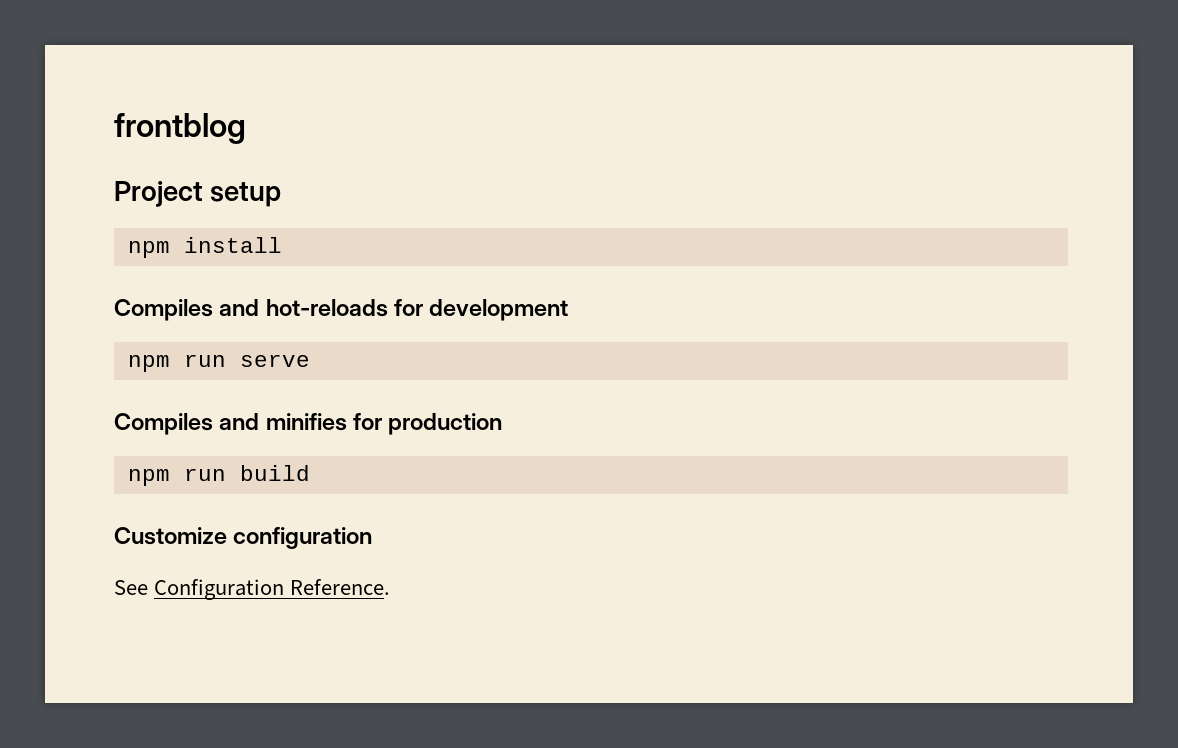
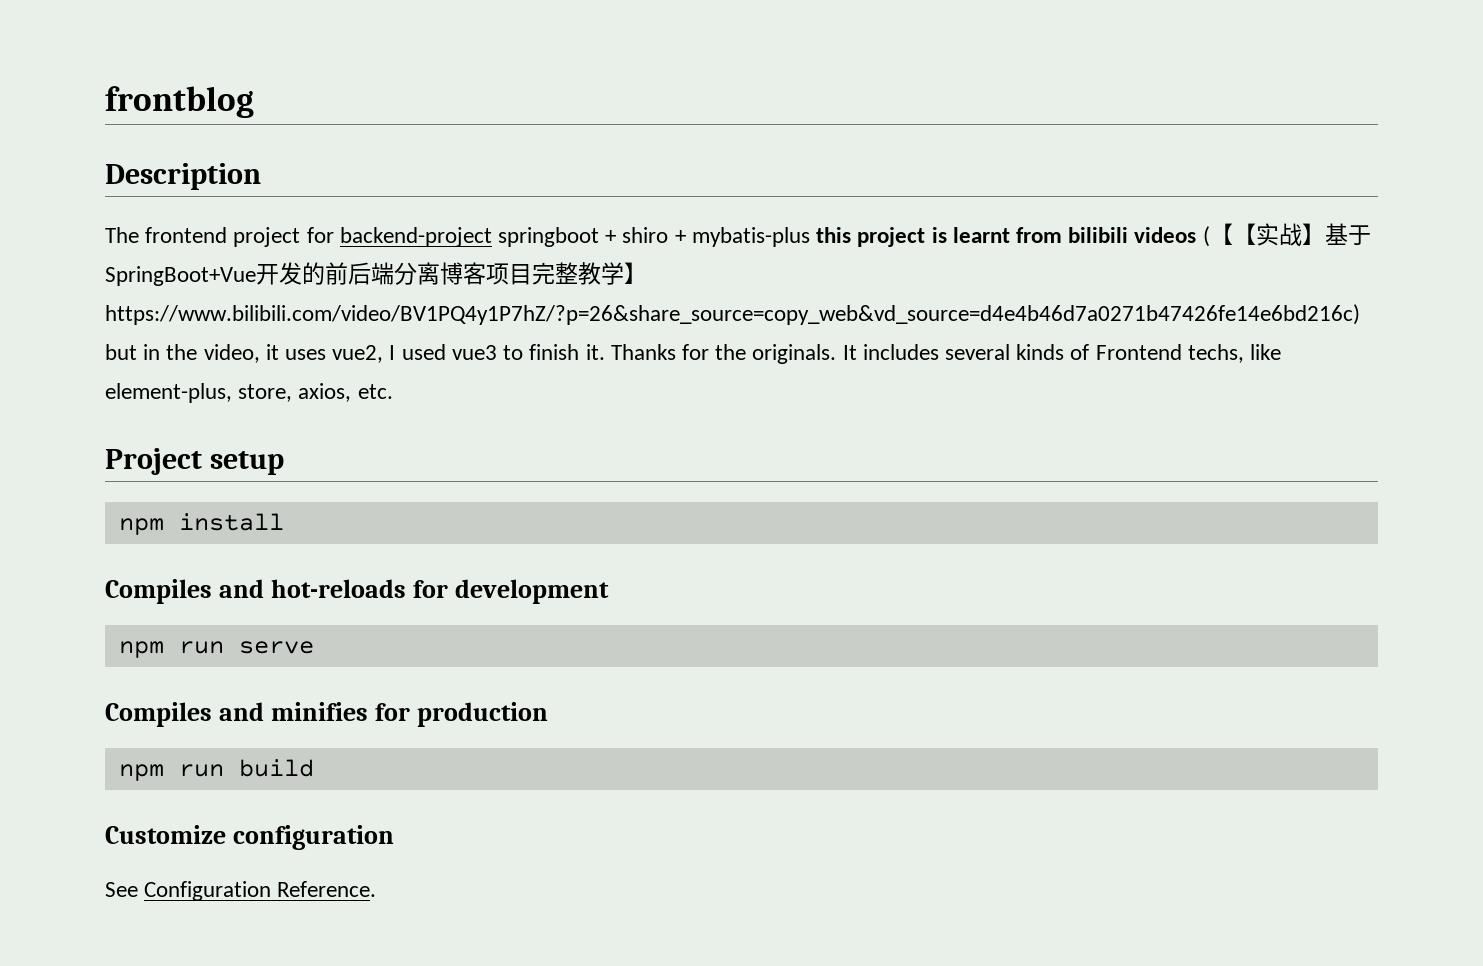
(246, 128) none -> [105,163,261,190] [105,223,1371,247] [105,262,647,286] [105,304,1360,325] [105,344,1282,364] [105,383,393,403] // Description // The frontend project for backend-project springboot + shiro + mybatis-plus this project is learnt from bilibili videos (【【实战】基于SpringBoot+Vue开发的前后端分离博客项目完整教学】https://www.bilibili.com/video/BV1PQ4y1P7hZ/?p=26&share_source=copy_web&vd_source=d4e4b46d7a0271b47426fe14e6bd216c) but in the video, it uses vue2, I used vue3 to finish it. Thanks for the originals. It includes several kinds of Frontend techs, like element-plus, store, axios, etc.

